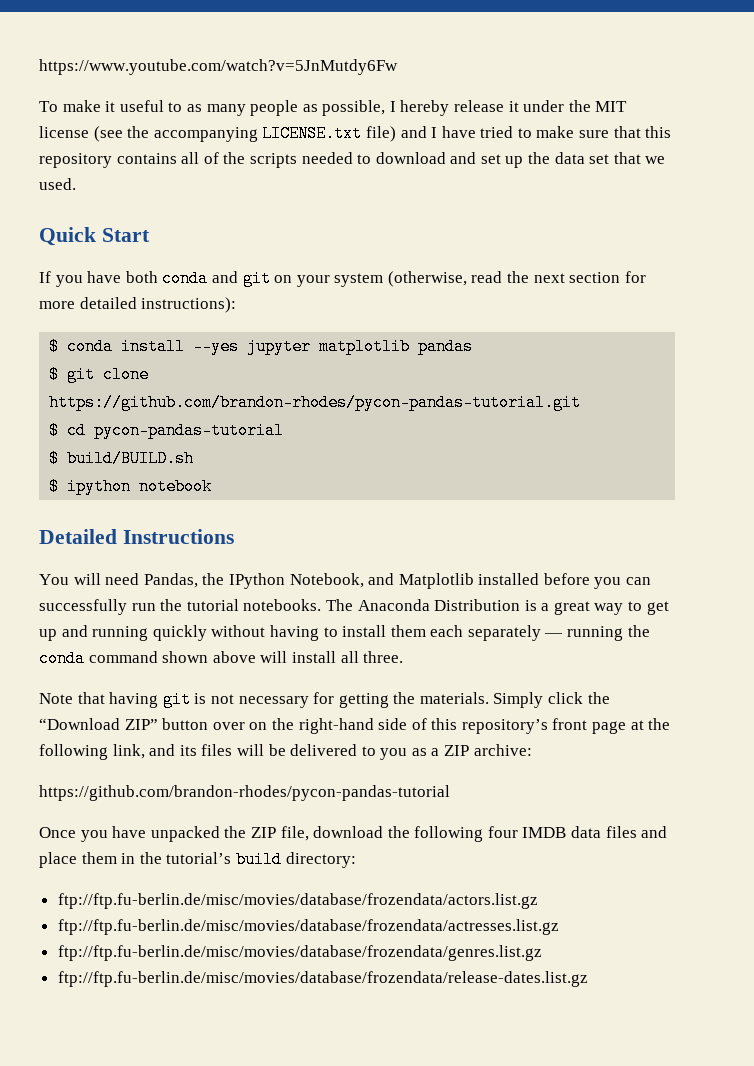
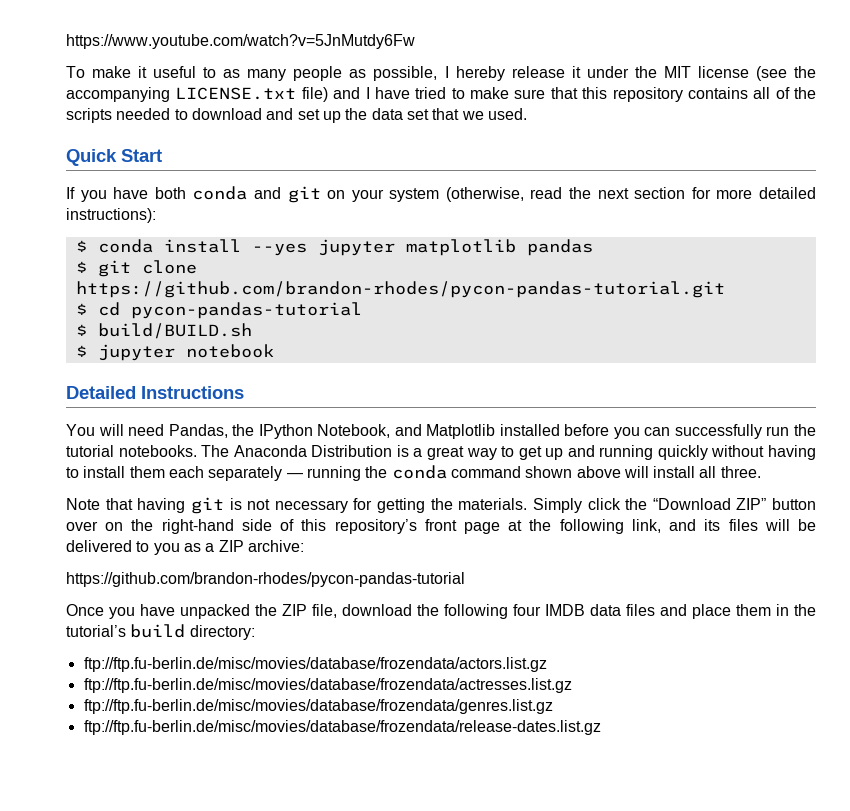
[67,478,132,495] ipython -> [97,344,175,361] jupyter

